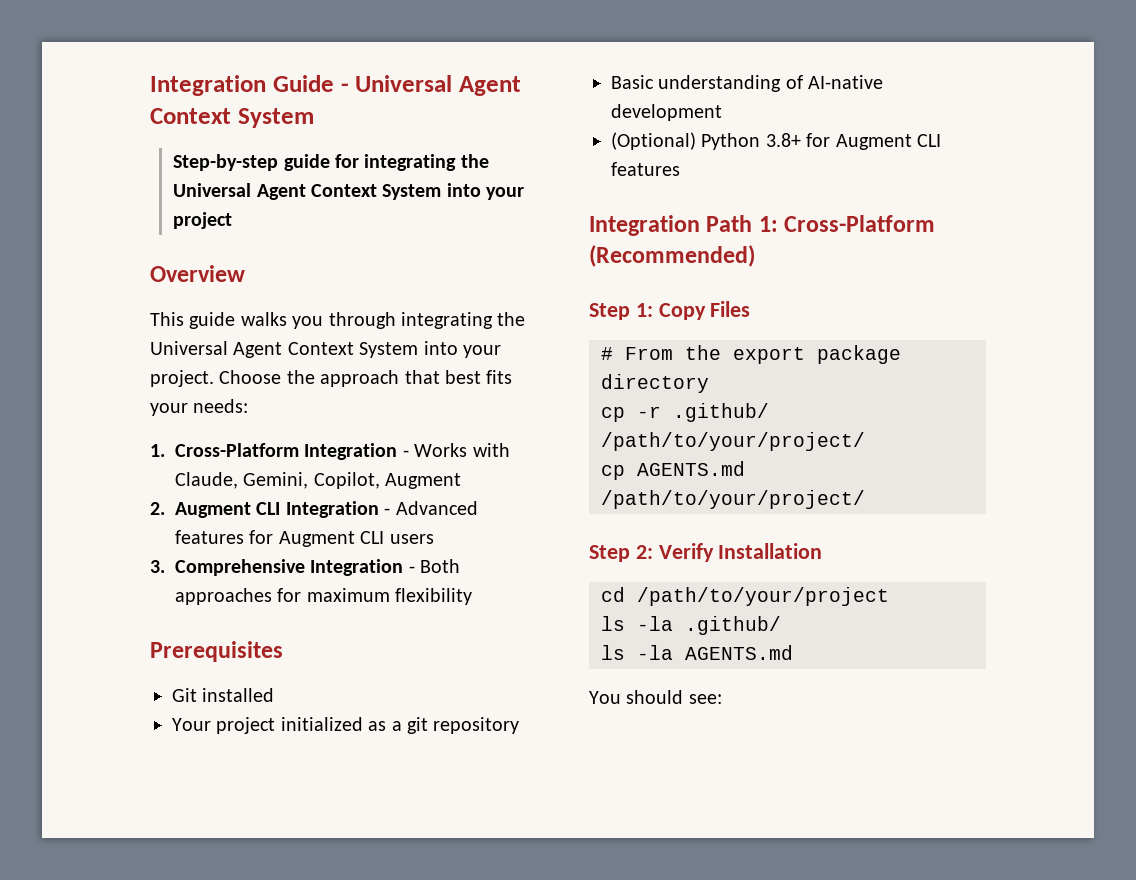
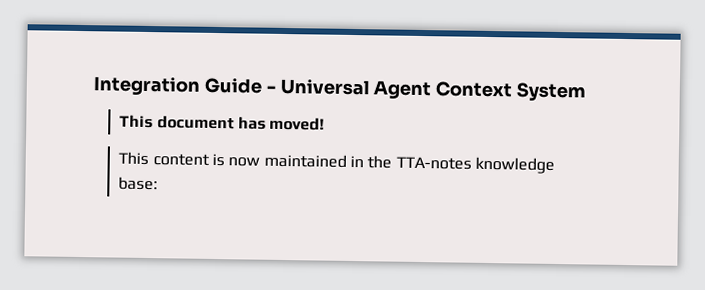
[173,154,489,171] [173,183,525,200] [173,212,233,229] [150,265,245,282] [150,312,526,329] [150,341,501,358] [150,370,513,387] [150,399,249,416] [150,443,510,460] [175,472,462,489] [150,501,478,518] [175,530,434,547] [150,559,461,576] [175,588,473,605] [150,641,283,662] [172,688,275,702] [172,717,520,734] [611,75,884,92] [611,104,722,121] [611,132,941,150] [611,162,680,176] [589,215,936,236] [589,245,755,267] [589,301,751,320] [601,345,901,364] [601,374,709,393] [601,403,769,422] [601,432,865,451] [601,461,745,480] [601,490,865,509] [589,543,823,562] [601,587,889,606] [601,616,781,635] [601,645,793,660] [589,690,722,704] Step-by-step guide for integrating the Universal Agent Context System into your project // Overview // This guide walks you through integrating the Universal Agent Context System into your project. Choose the approach that best fits your needs: // 1. Cross-Platform Integration - Works with Claude, Gemini, Copilot, Augment // 2. Augment CLI Integration - Advanced features for Augment CLI users // 3. Comprehensive Integration - Both approaches for maximum flexibility // Prerequisites // Git installed // Your project initialized as a git repository // Basic understanding of AI-native development // (Optional) Python 3.8+ for Augment CLI features // Integration Path 1: Cross-Platform (Recommended) // Step 1: Copy Files // # From the export package directory // cp -r .github/ /path/to/your/project/ // cp AGENTS.md /path/to/your/project/ // Step 2: Verify Installation // cd /path/to/your/project // ls -la .github/ // ls -la AGENTS.md // You should see: -> [119,114,326,131] [118,151,555,174] [118,176,159,191] This document has moved! // This content is now maintained in the TTA-notes knowledge base:

